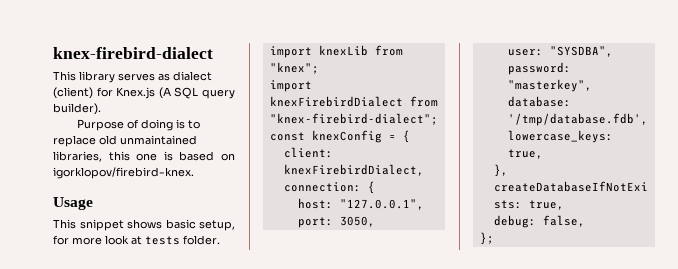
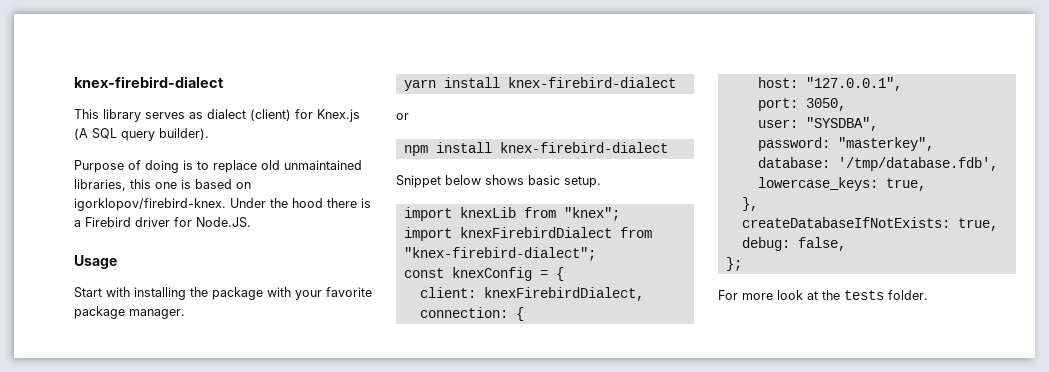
[53,197,93,210] [53,219,235,231] [53,235,220,245] // Usage // This snippet shows basic setup, for more look at tests folder. -> [230,198,371,208] [74,217,251,228] [74,255,117,269] [74,287,372,300] [74,306,185,319] [403,77,676,91] [396,113,409,120] [403,142,668,156] [396,175,601,188] Under the hood there is a Firebird driver for Node.JS. // Usage // Start with installing the package with your favorite package manager. // yarn install knex-firebird-dialect // or // npm install knex-firebird-dialect // Snippet below shows basic setup.
(494, 238) none -> [718,290,928,300] // For more look at the tests folder.

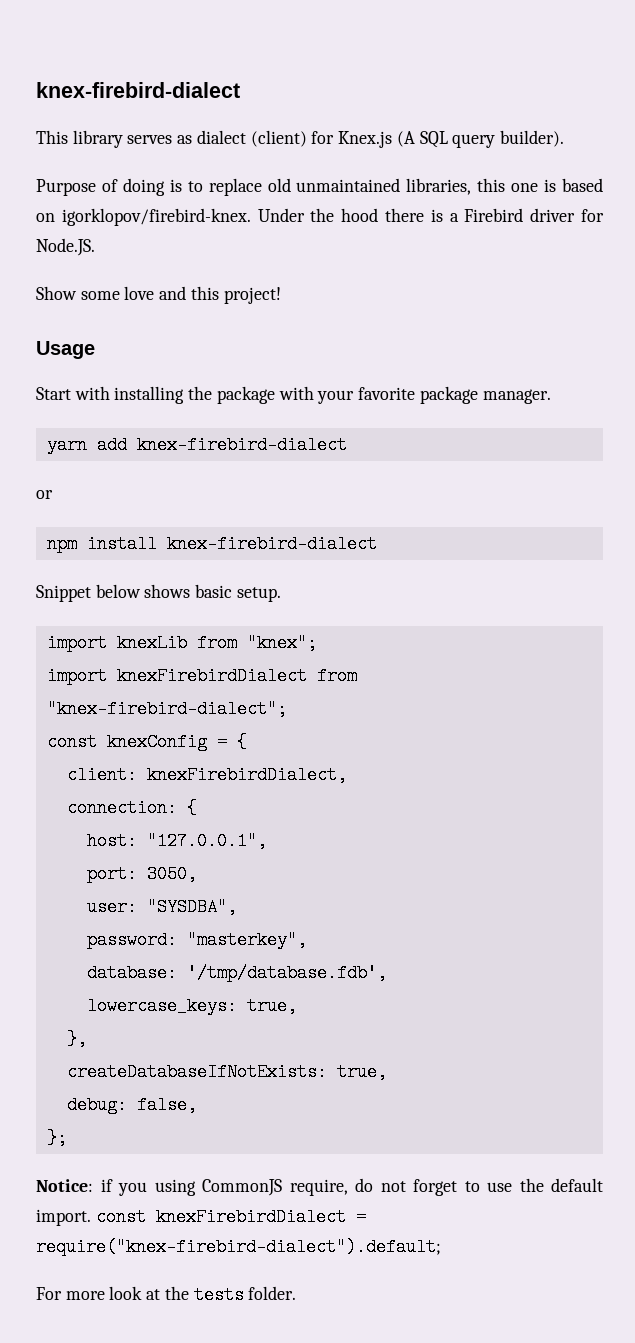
(251, 222) none -> [36,286,281,304] // Show some love and this project!
[443,77,500,88] install -> [96,436,127,454] add
(742, 264) none -> [36,1178,603,1196] [36,1208,366,1226] [36,1238,441,1256] // Notice: if you using CommonJS require, do not forget to use the default import. const knexFirebirdDialect = require("knex-firebird-dialect").default;

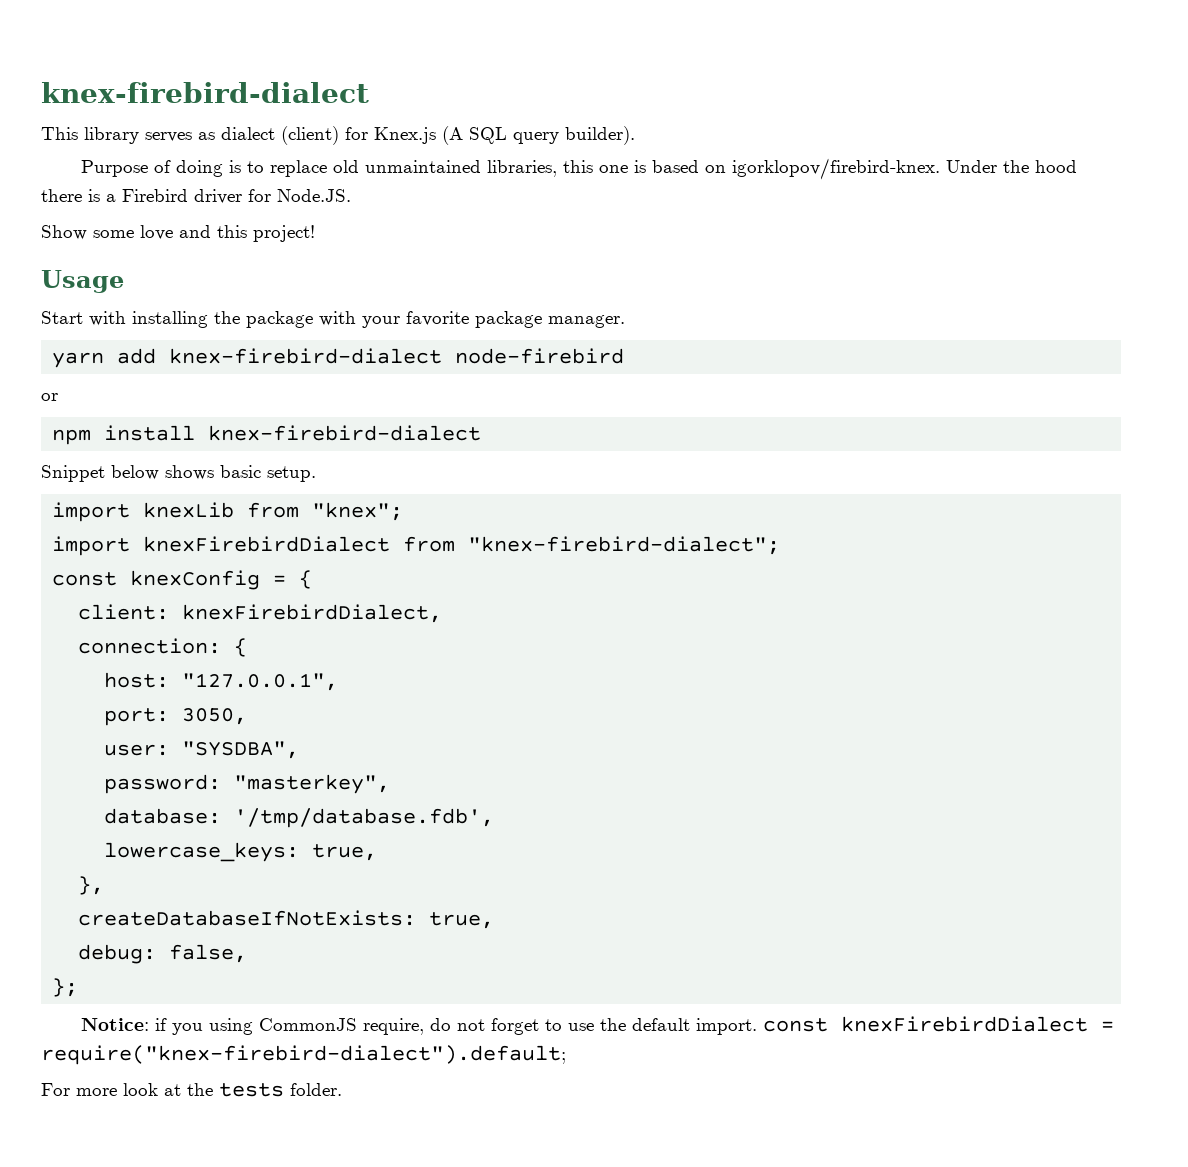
(347, 445) none -> [455,348,625,364] node-firebird

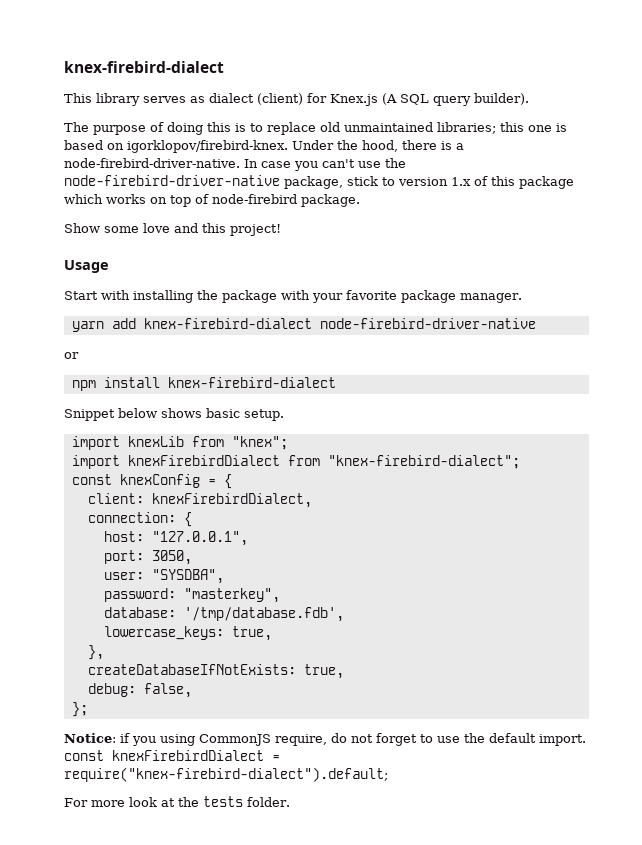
[81,160,149,177] Purpose -> [64,122,146,135] The purpose
(224, 168) none -> [207,122,231,132] this
[487,160,558,177] libraries, -> [437,122,496,134] libraries;
[1035,160,1078,173] hood -> [362,140,398,152] hood,
[122,189,351,204] Firebird driver for Node.JS. -> [64,158,406,171] [64,175,574,189] [64,194,360,207] node-firebird-driver-native. In case you can't use the node-firebird-driver-native package, stick to version 1.x of this package which works on top of node-firebird package.
[455,348,625,364] node-firebird -> [319,318,536,329] node-firebird-driver-native

